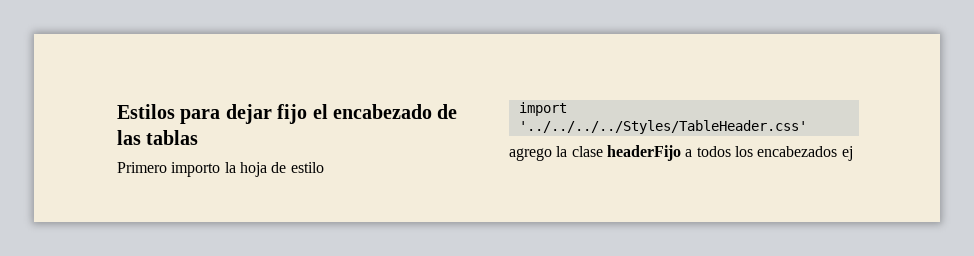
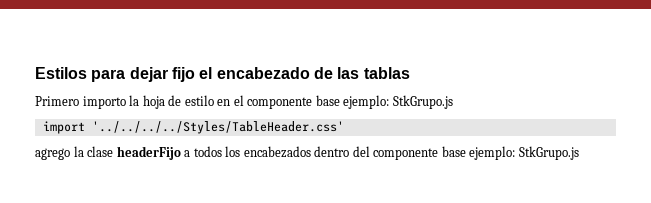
(324, 167) none -> [217,95,453,109] en el componente base ejemplo: StkGrupo.js
[841,146,853,161] ej -> [314,146,579,160] dentro del componente base ejemplo: StkGrupo.js

